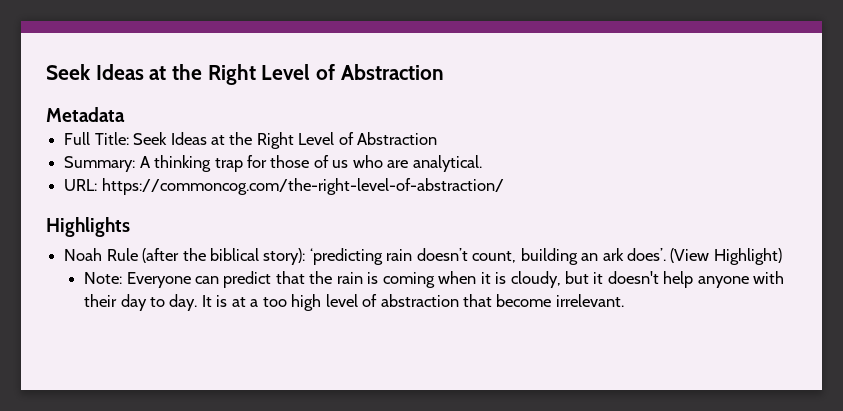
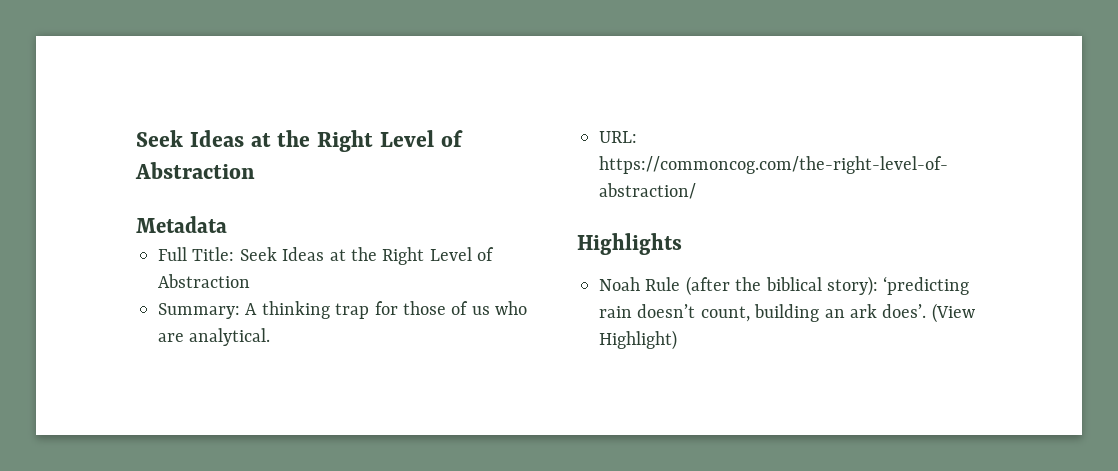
[84,271,785,288] [84,294,624,311] // Note: Everyone can predict that the rain is coming when it is cloudy, but it doesn't help anyone with their day to day. It is at a too high level of abstraction that become irrelevant. -> (677, 340) none

